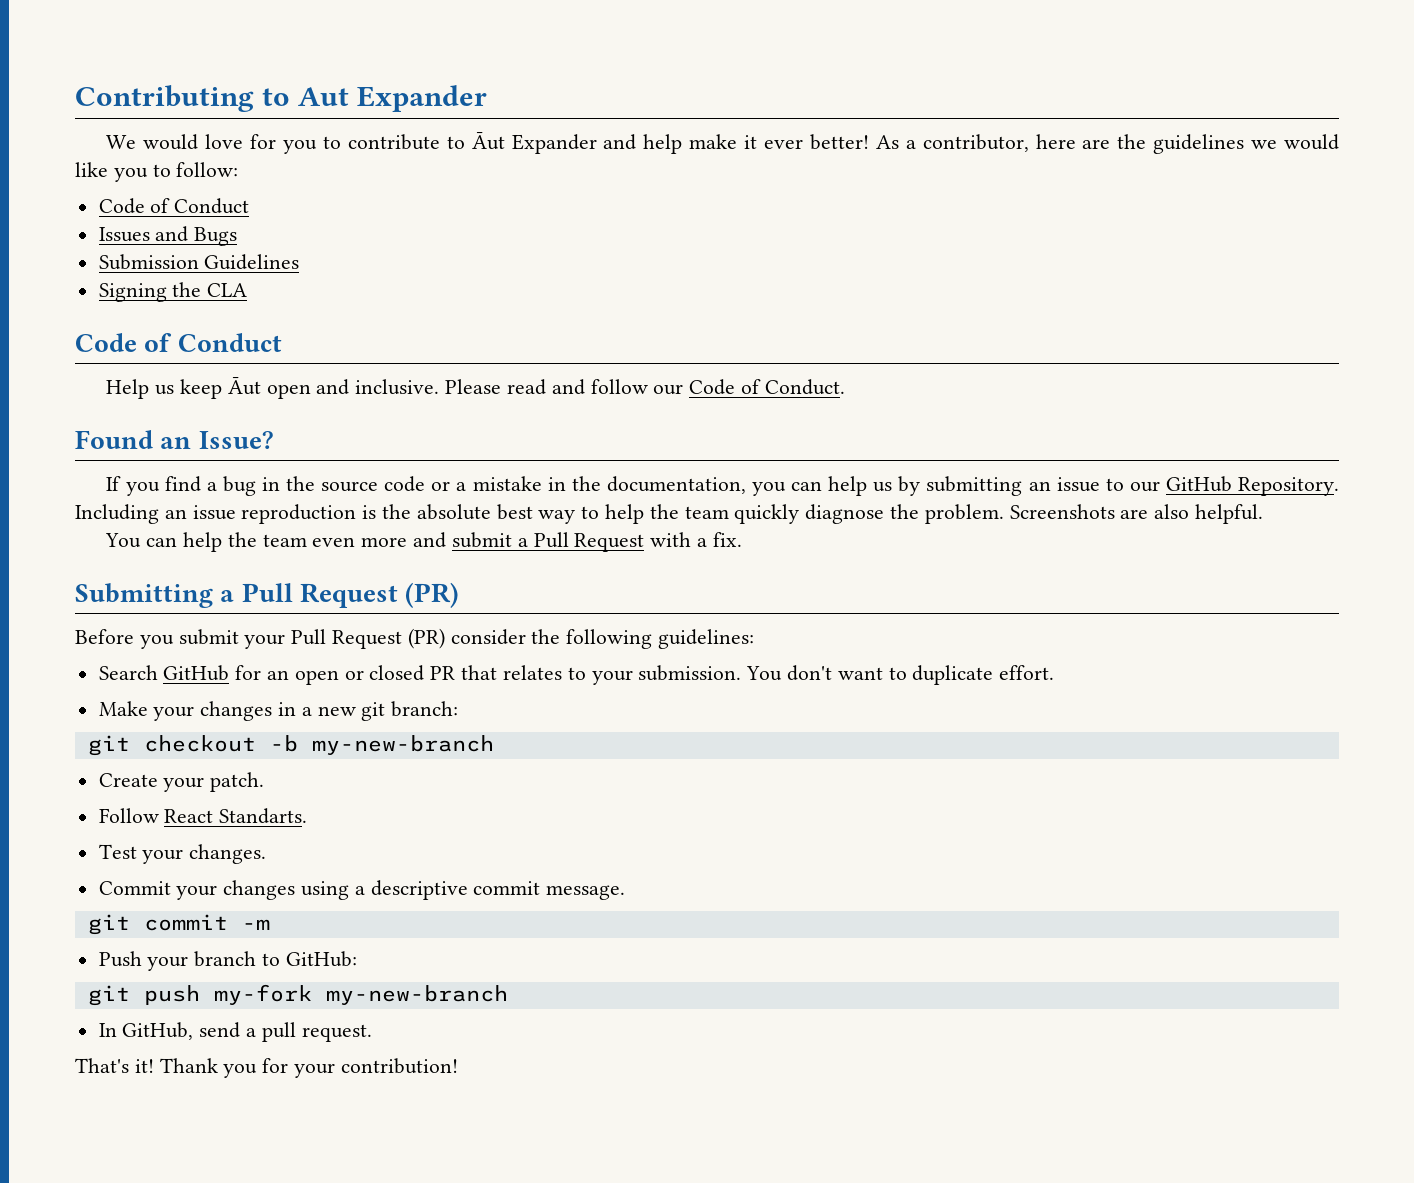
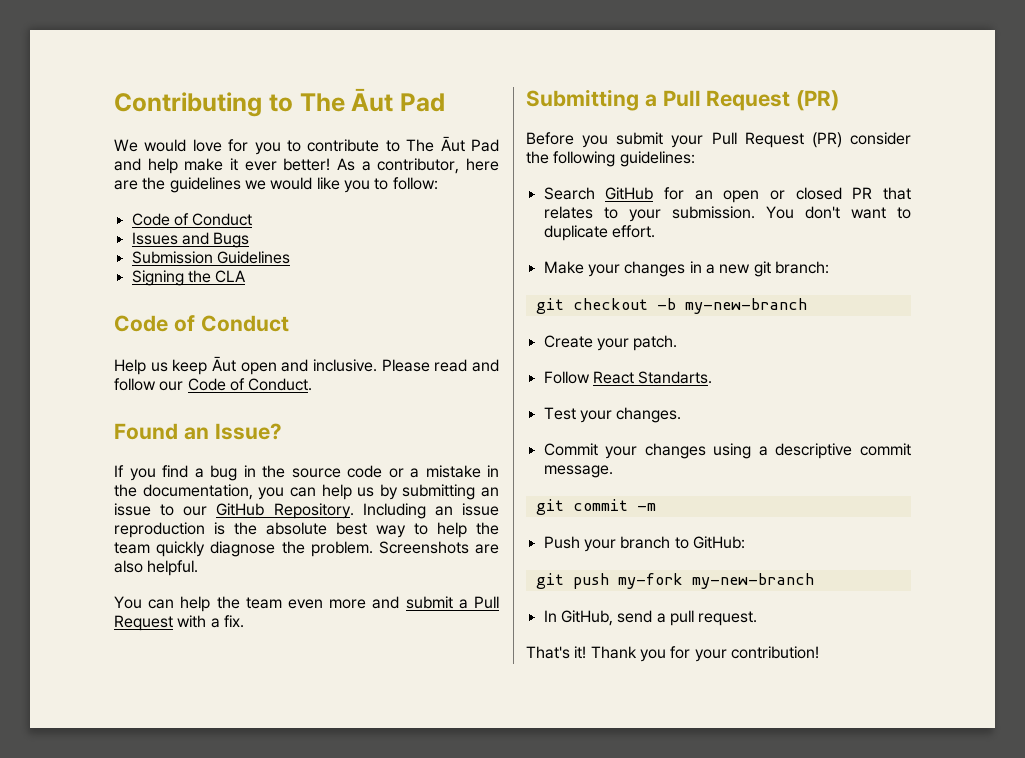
[298,85,488,112] Aut Expander -> [299,88,445,112] The Āut Pad
[471,132,597,154] Āut Expander -> [406,136,499,152] The Āut Pad

